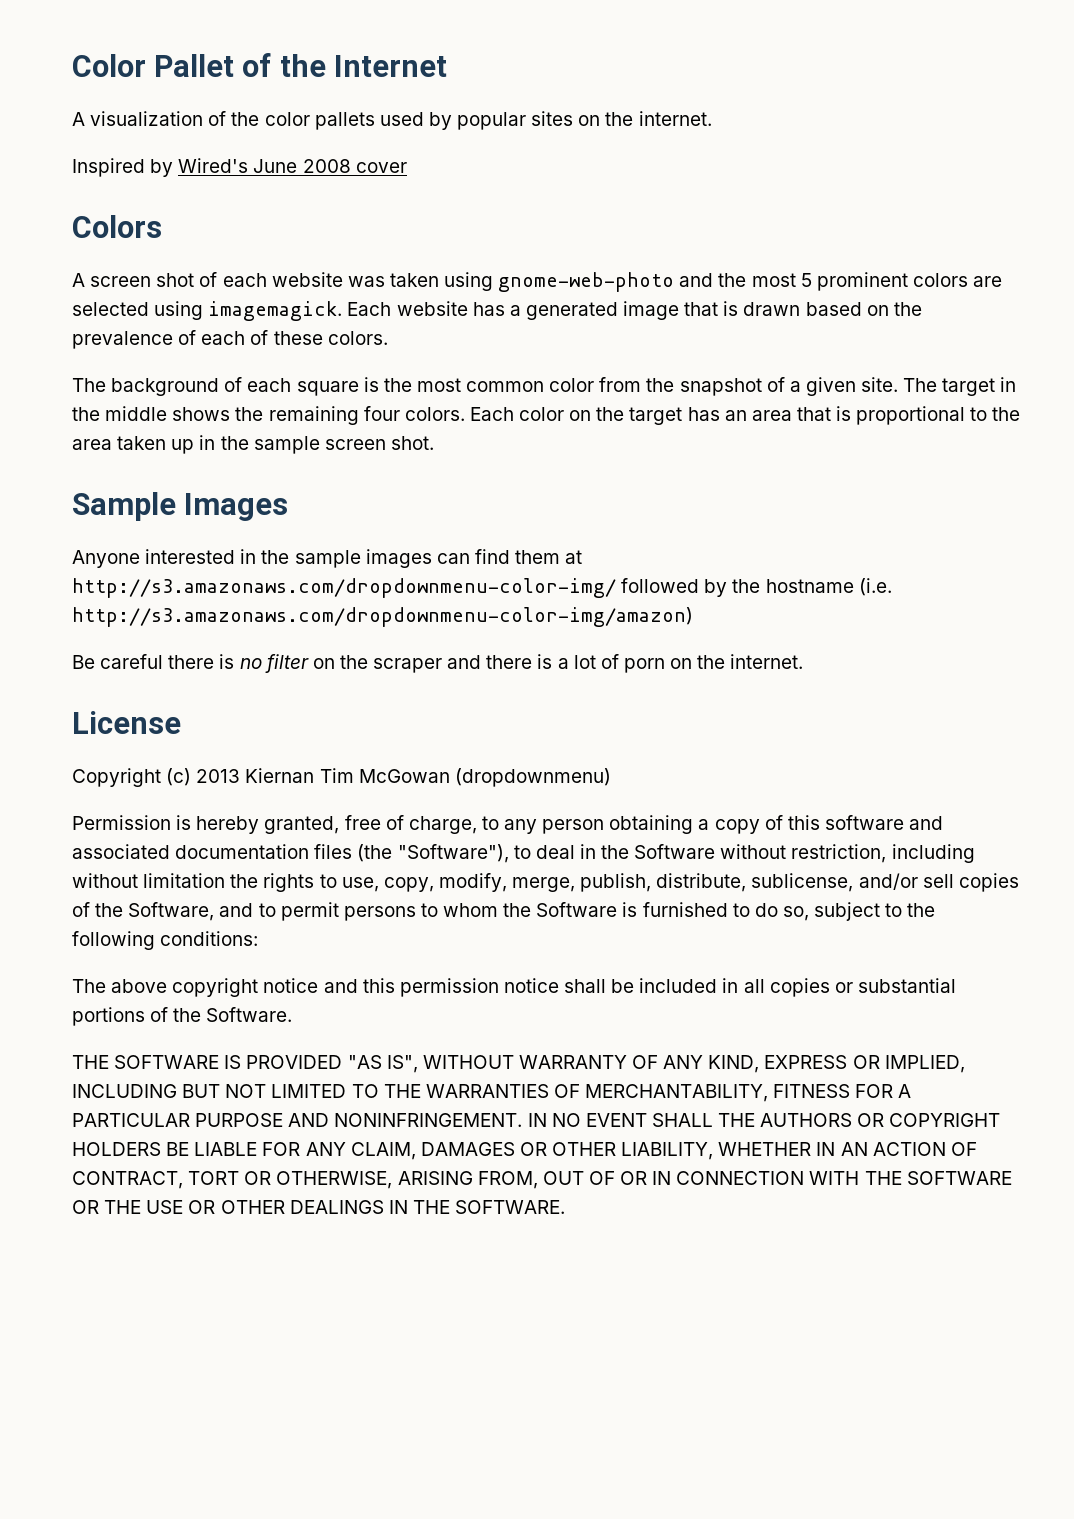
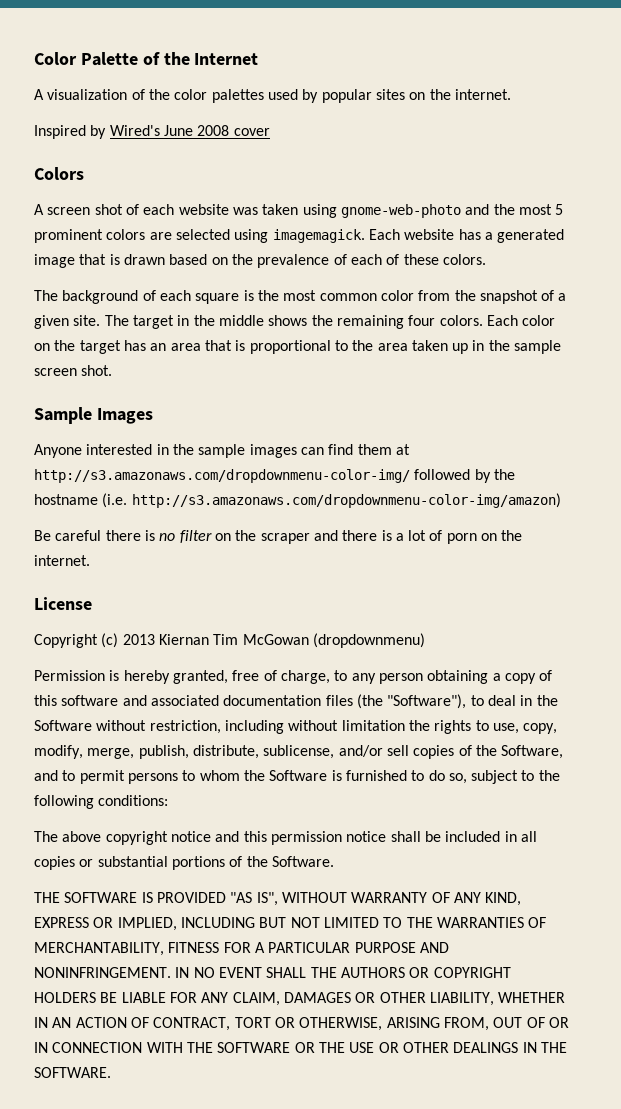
[154,54,235,77] Pallet -> [80,52,138,66] Palette
[314,112,375,130] pallets -> [211,89,264,103] palettes

